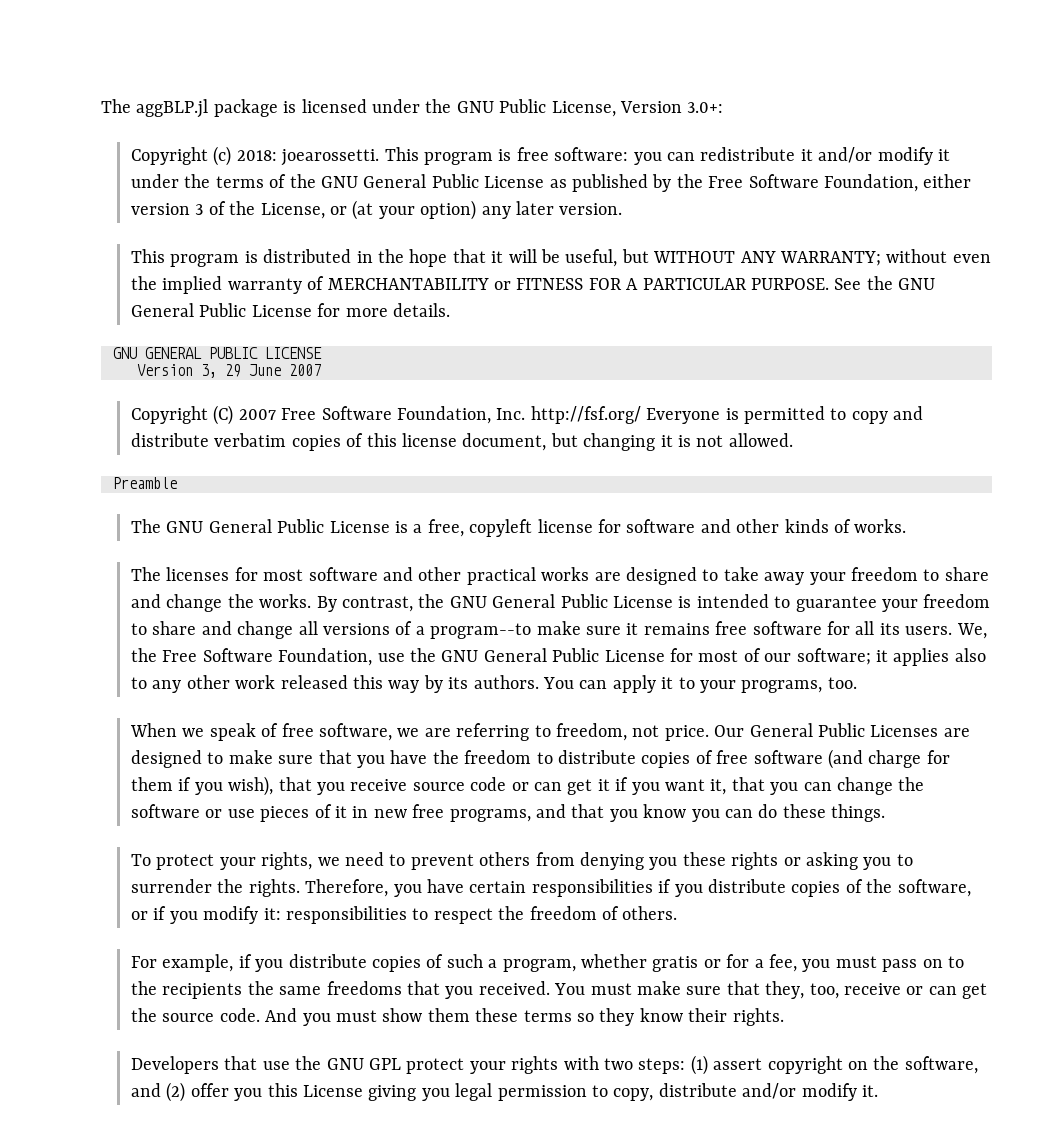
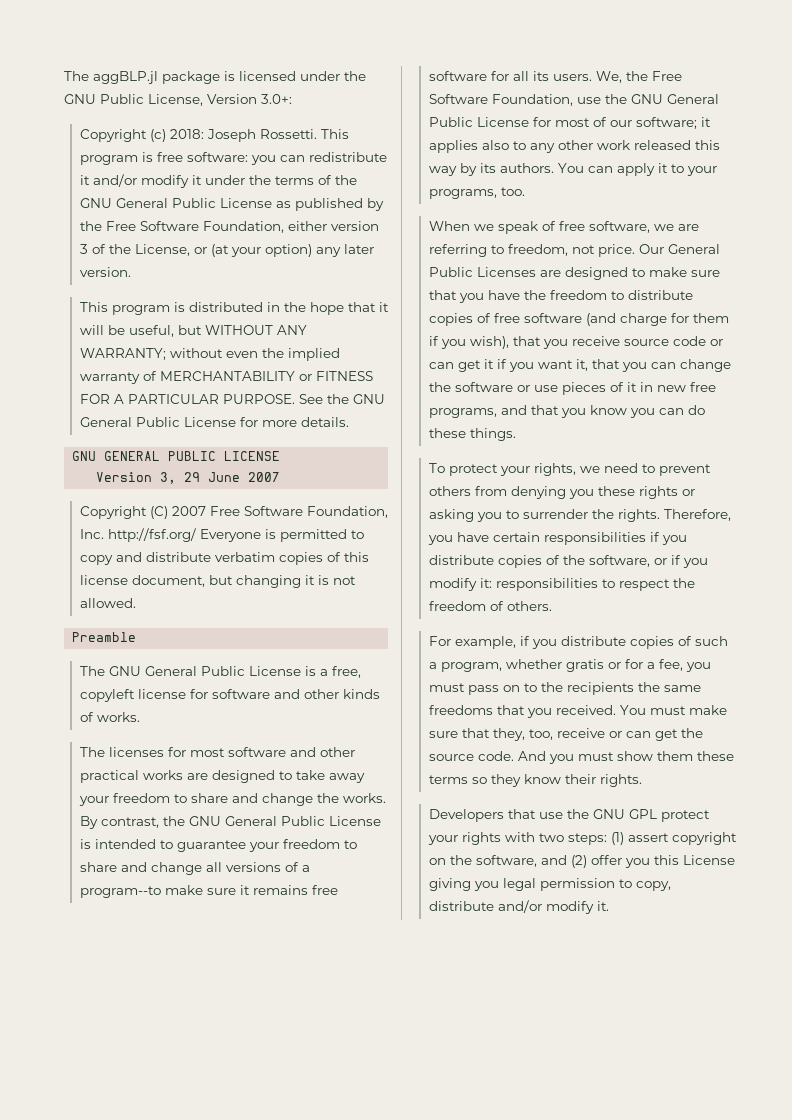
[281,149,380,166] joearossetti. -> [206,129,317,142] Joseph Rossetti.

